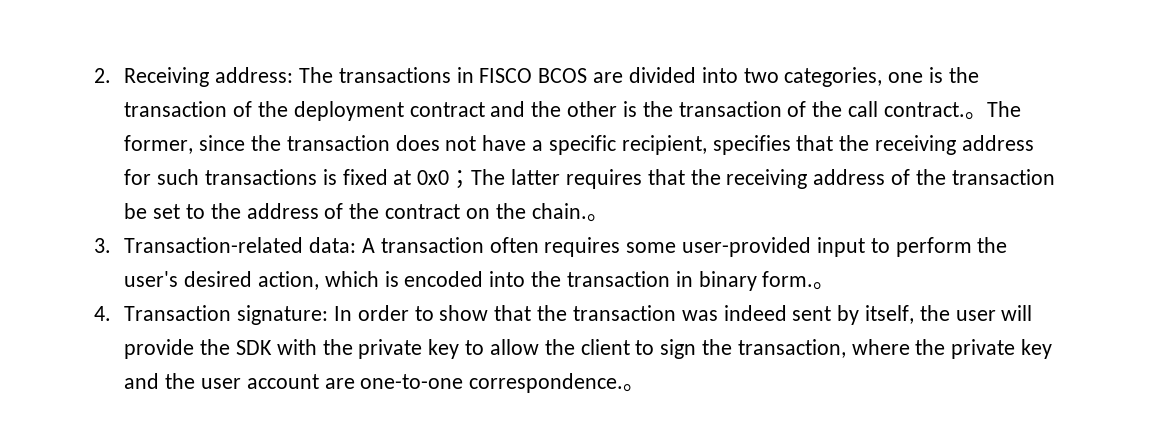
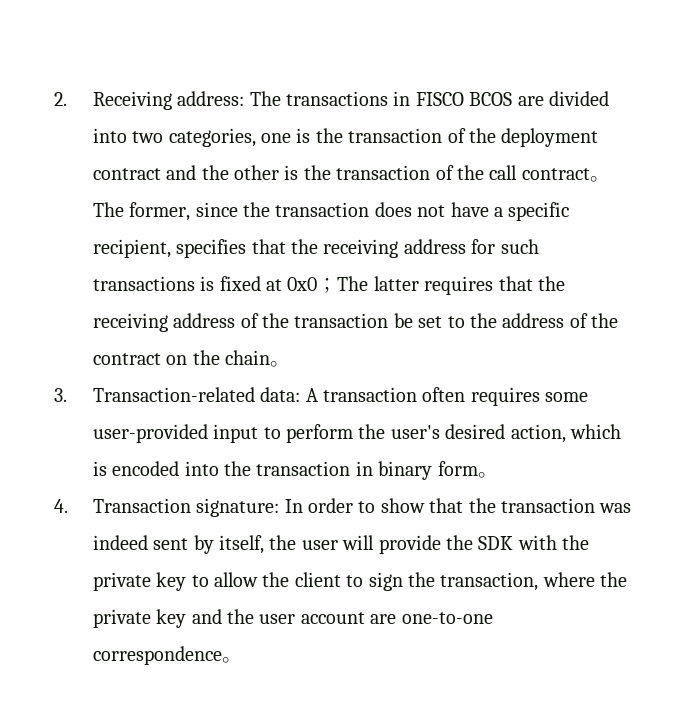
[883,102,965,117] contract. -> [521,168,590,180] contract
[531,203,587,219] chain. -> [224,350,270,365] chain
[762,271,814,287] form. -> [437,461,478,476] form
[469,373,624,393] correspondence. -> [92,646,222,665] correspondence

